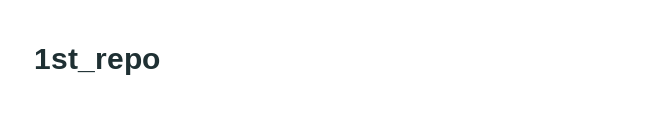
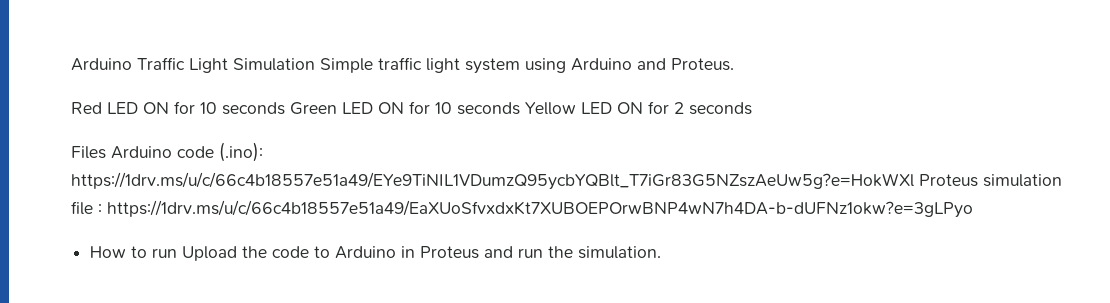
[34,49,160,75] 1st_repo -> [71,57,734,74] [71,101,752,115] [71,142,263,162] [71,172,1062,190] [71,200,973,218] [90,246,662,261] Arduino Traffic Light Simulation Simple traffic light system using Arduino and Proteus. // Red LED ON for 10 seconds Green LED ON for 10 seconds Yellow LED ON for 2 seconds // Files Arduino code (.ino): https://1drv.ms/u/c/66c4b18557e51a49/EYe9TiNIL1VDumzQ95ycbYQBlt_T7iGr83G5NZszAeUw5g?e=HokWXl Proteus simulation file : https://1drv.ms/u/c/66c4b18557e51a49/EaXUoSfvxdxKt7XUBOEPOrwBNP4wN7h4DA-b-dUFNz1okw?e=3gLPyo // How to run Upload the code to Arduino in Proteus and run the simulation.

